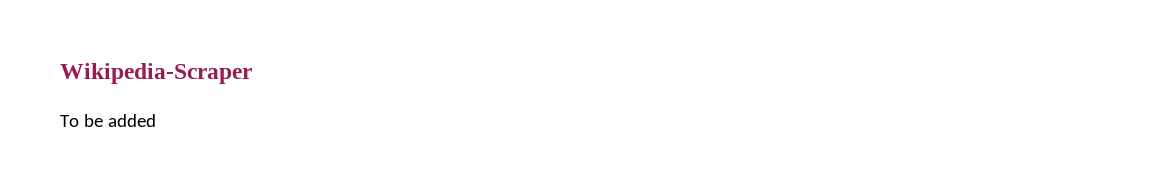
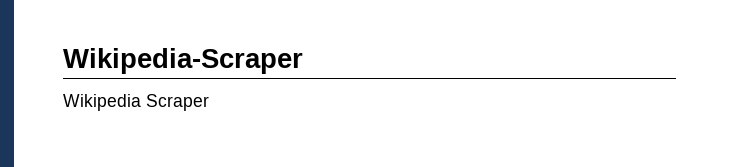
[60,114,156,127] To be added -> [63,94,209,111] Wikipedia Scraper

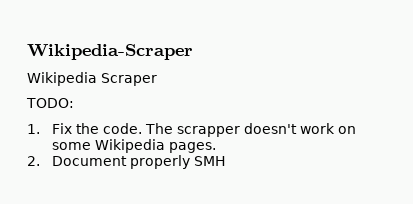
(209, 102) none -> [26,98,74,108] [27,123,356,137] [51,139,216,153] [27,155,226,169] // TODO: // 1. Fix the code. The scrapper doesn't work on some Wikipedia pages. // 2. Document properly SMH

